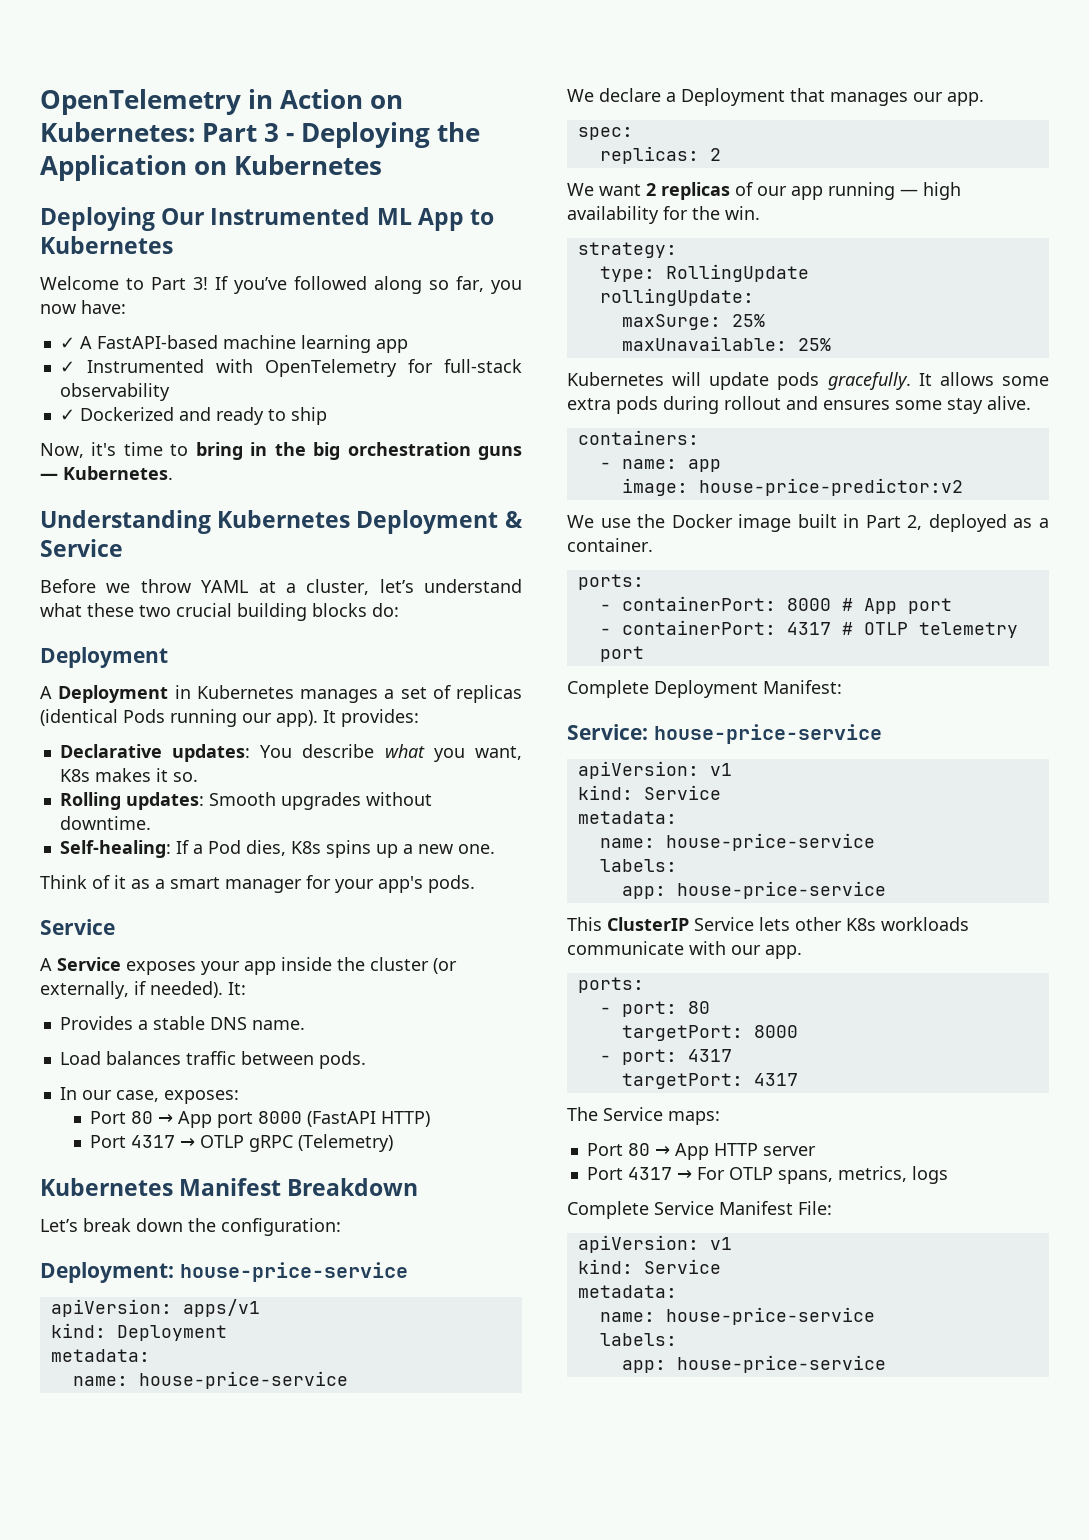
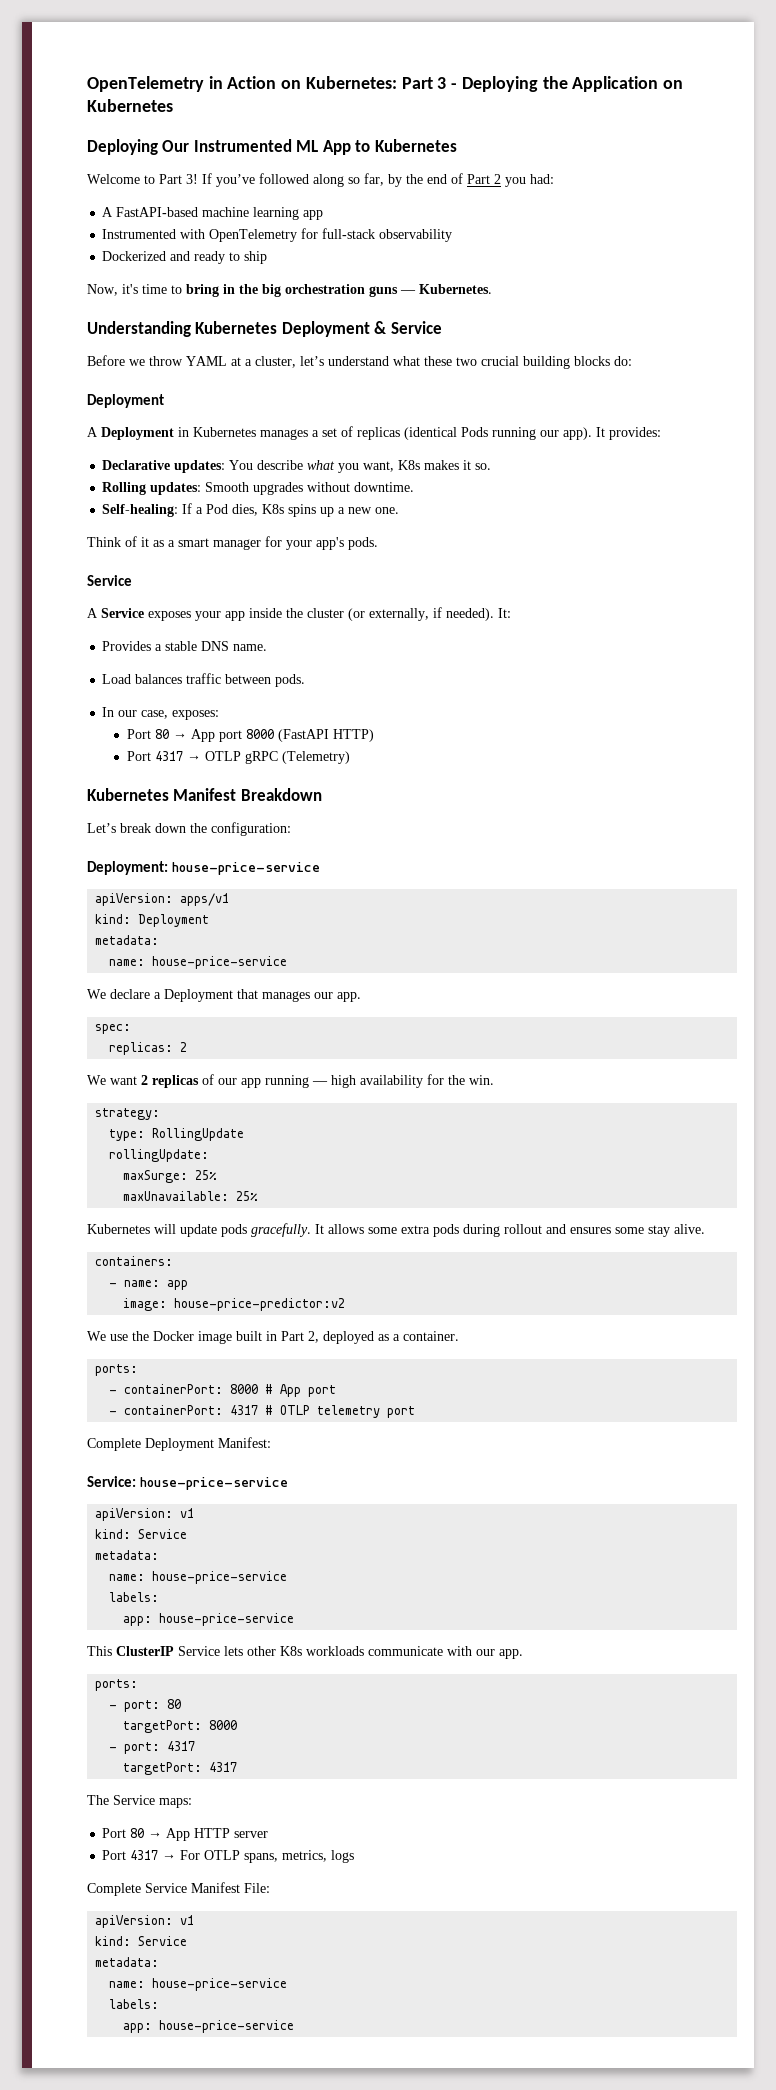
[491,280,522,294] [40,300,126,314] [59,337,75,349] you now have: // ✓ -> [388,173,554,187] by the end of Part 2 you had: //
[59,361,75,373] ✓ -> (324, 215) none
[59,409,75,421] ✓ -> (453, 235) none

